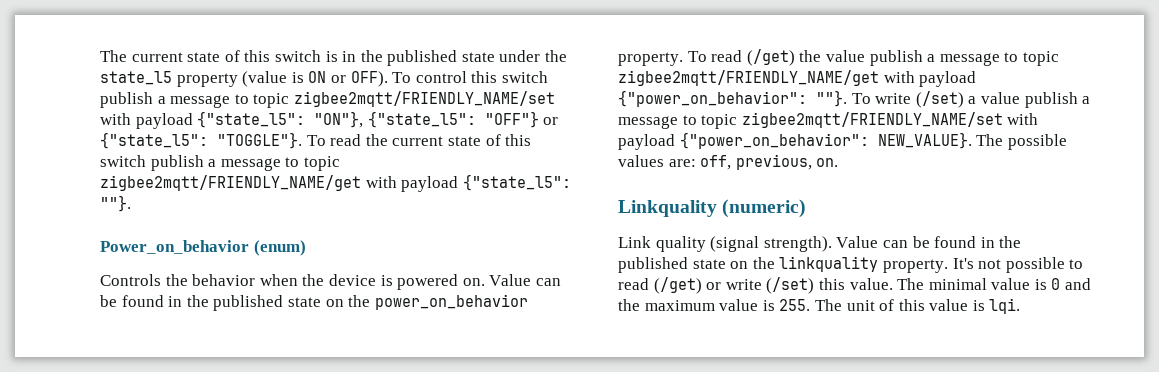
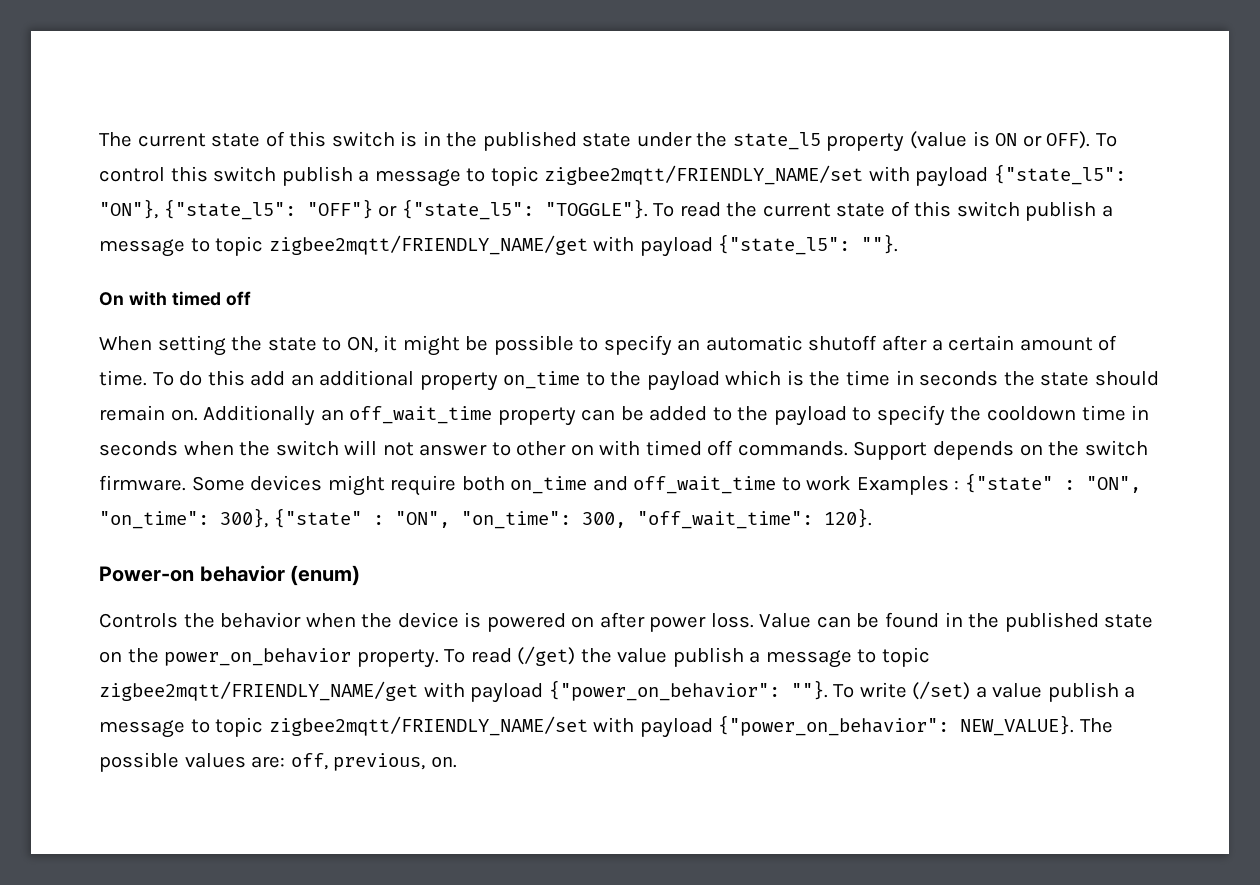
[100,240,249,254] Power_on_behavior -> [99,291,251,306] [99,335,1118,356] [99,370,1159,391] [99,405,1150,426] [99,440,1148,460] [99,473,1141,496] [99,508,872,529] [99,565,285,582] On with timed off // When setting the state to ON, it might be possible to specify an automatic shutoff after a certain amount of time. To do this add an additional property on_time to the payload which is the time in seconds the state should remain on. Additionally an off_wait_time property can be added to the payload to specify the cooldown time in seconds when the switch will not answer to other on with timed off commands. Support depends on the switch firmware. Some devices might require both on_time and off_wait_time to work Examples : {"state" : "ON", "on_time": 300}, {"state" : "ON", "on_time": 300, "off_wait_time": 120}. // Power-on behavior
[462,278,485,286] on. -> [571,612,754,632] on after power loss.
[618,199,807,218] [618,236,1022,252] [618,256,1084,273] [618,277,1092,294] [618,298,1021,314] // Linkquality (numeric) // Link quality (signal strength). Value can be found in the published state on the linkquality property. It's not possible to read (/get) or write (/set) this value. The minimal value is 0 and the maximum value is 255. The unit of this value is lqi. -> (457, 762) none

